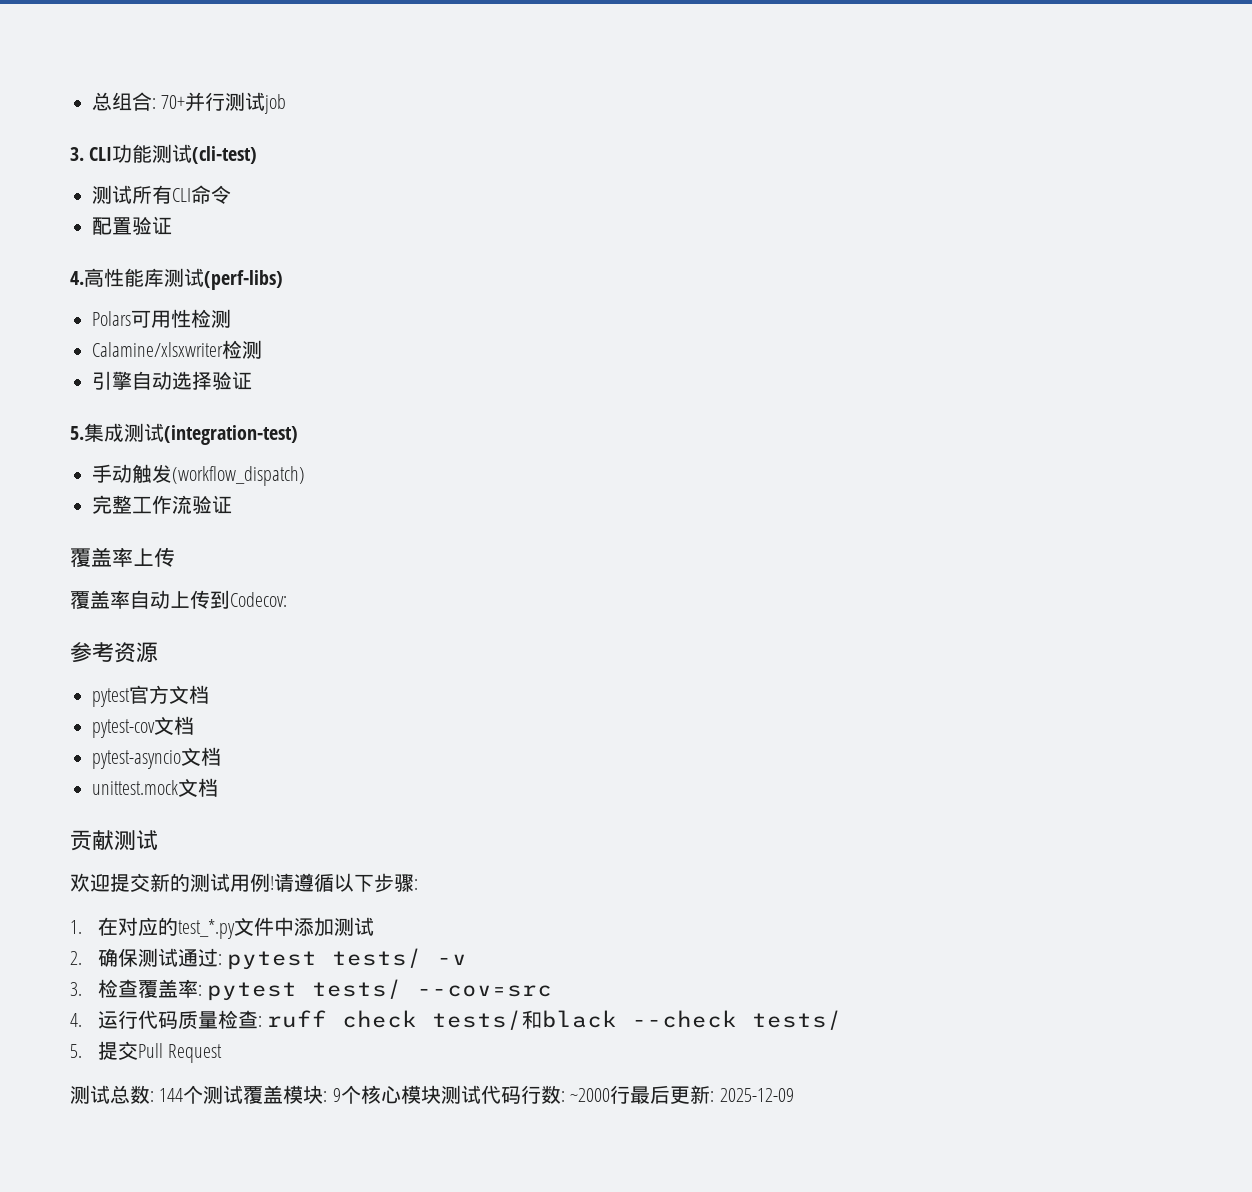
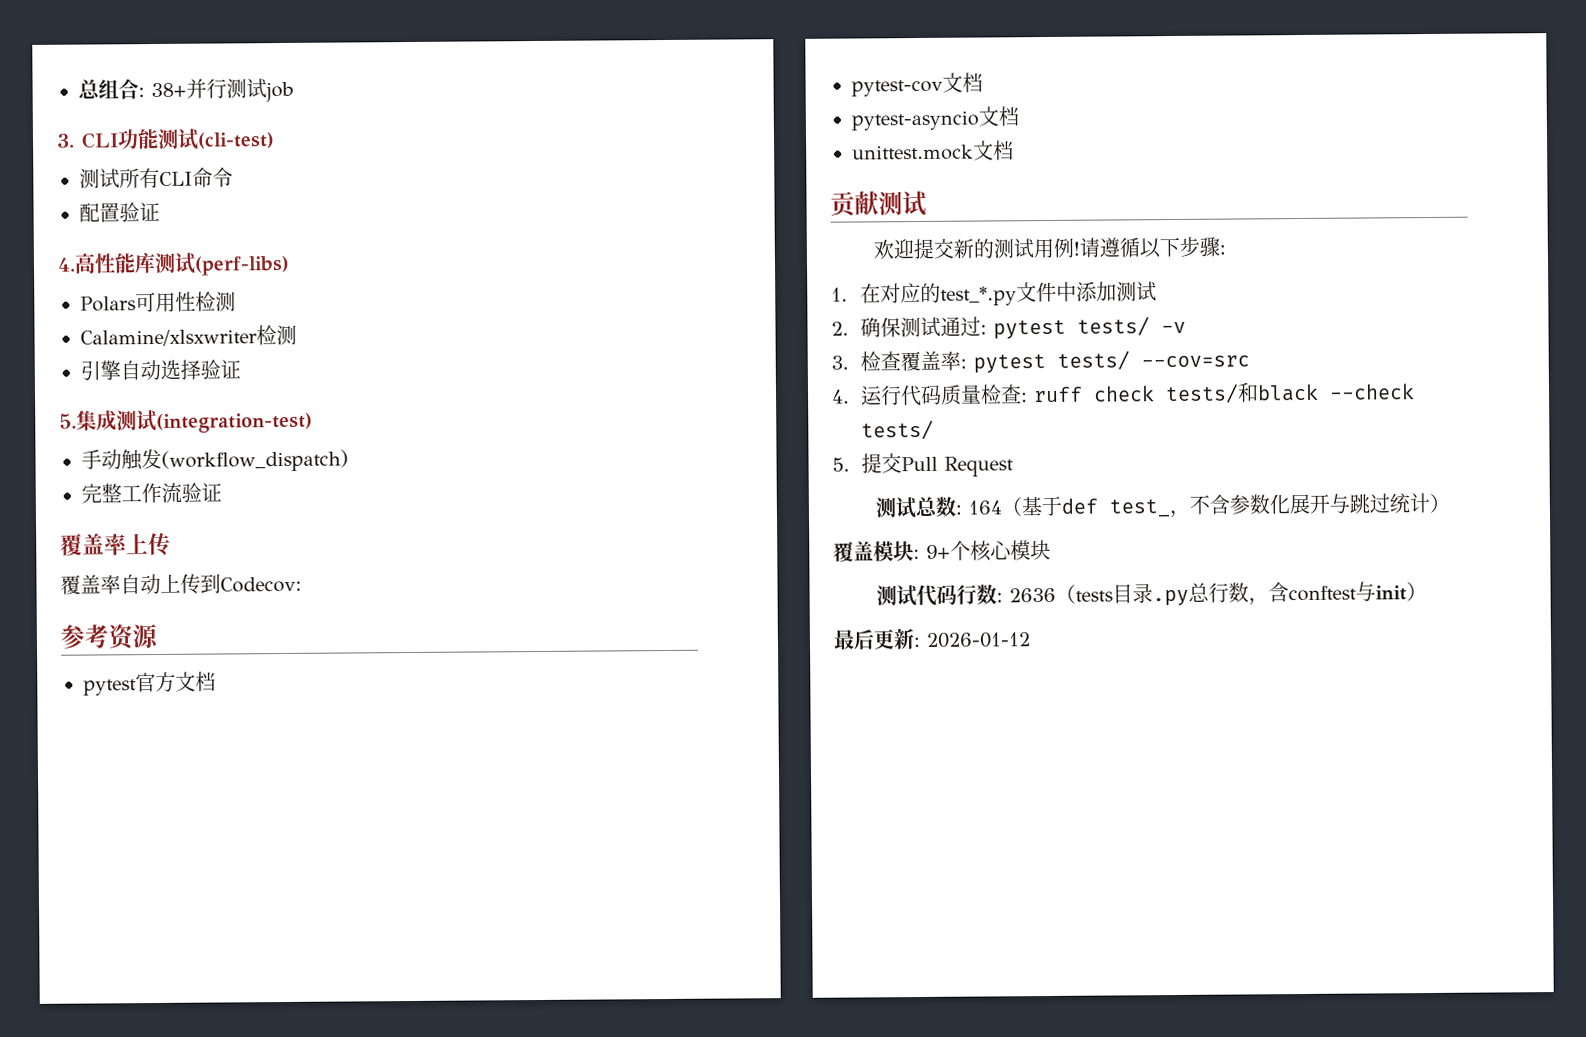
[161,95,186,109] 70+ -> [151,82,187,98] 38+
[159,1085,244,1104] 144个测试 -> [968,492,1451,519] 164（基于def test_，不含参数化展开与跳过统计） //
[332,1088,341,1102] 9 -> [926,544,951,559] 9+
(441, 1094) none -> (1051, 550) //
[570,1085,631,1104] ~2000行 -> [1009,581,1428,607] 2636（tests目录.py总行数，含conftest与init） //
[719,1088,794,1102] 2025-12-09 -> [926,632,1031,648] 2026-01-12

